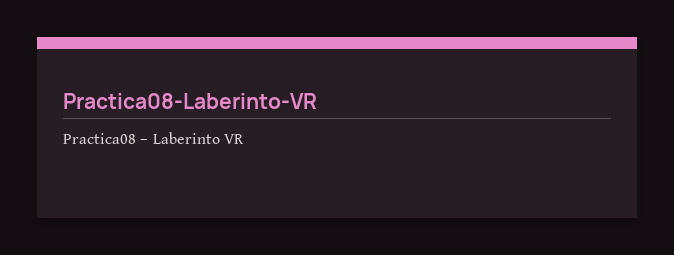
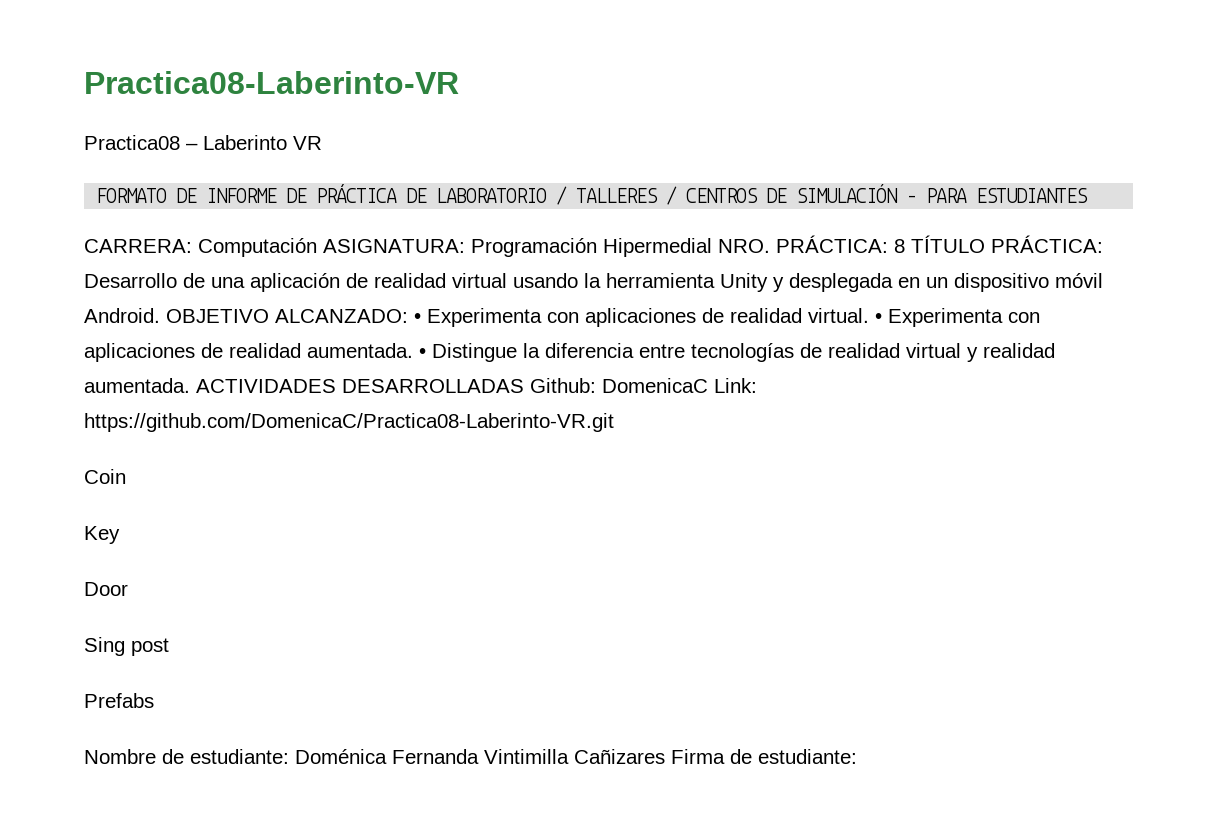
(244, 139) none -> [96,184,1089,205] [84,235,1103,257] [84,273,1103,292] [84,308,1040,327] [84,343,1055,362] [84,378,757,393] [84,413,614,432] [84,469,126,484] [84,526,120,544] [84,582,128,596] [84,637,169,656] [84,693,154,708] [84,749,857,764] // FORMATO DE INFORME DE PRÁCTICA DE LABORATORIO / TALLERES / CENTROS DE SIMULACIÓN – PARA ESTUDIANTES // CARRERA: Computación ASIGNATURA: Programación Hipermedial NRO. PRÁCTICA: 8 TÍTULO PRÁCTICA: Desarrollo de una aplicación de realidad virtual usando la herramienta Unity y desplegada en un dispositivo móvil Android. OBJETIVO ALCANZADO: • Experimenta con aplicaciones de realidad virtual. • Experimenta con aplicaciones de realidad aumentada. • Distingue la diferencia entre tecnologías de realidad virtual y realidad aumentada. ACTIVIDADES DESARROLLADAS Github: DomenicaC Link: https://github.com/DomenicaC/Practica08-Laberinto-VR.git // Coin // Key // Door // Sing post // Prefabs // Nombre de estudiante: Doménica Fernanda Vintimilla Cañizares Firma de estudiante:

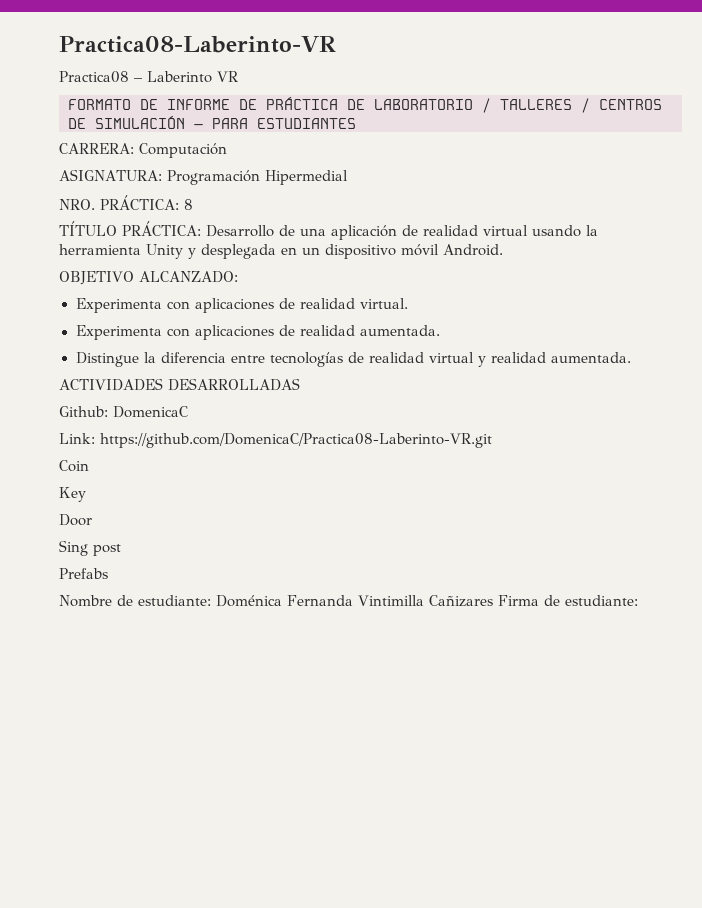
(317, 247) none -> (227, 150) //
(712, 247) none -> (348, 177) //
(905, 246) none -> (193, 204) //
(160, 315) none -> (503, 250) //
[414,313,421,323] • -> (238, 277) //
[875,313,882,323] • -> (408, 303) //
[419,348,426,358] • -> (440, 330) //
(190, 385) none -> (631, 357) //
(524, 386) none -> (300, 384) //
(708, 385) none -> (188, 412) //

